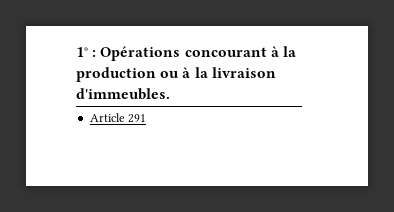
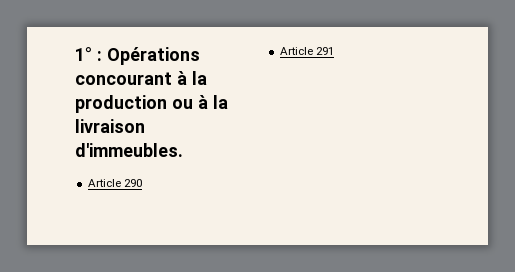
(170, 94) none -> [87,179,142,187] // Article 290

